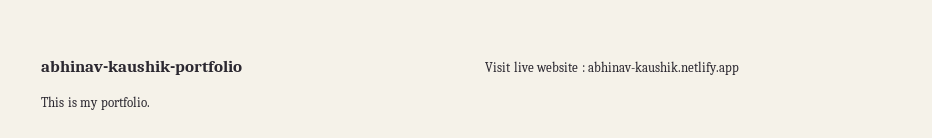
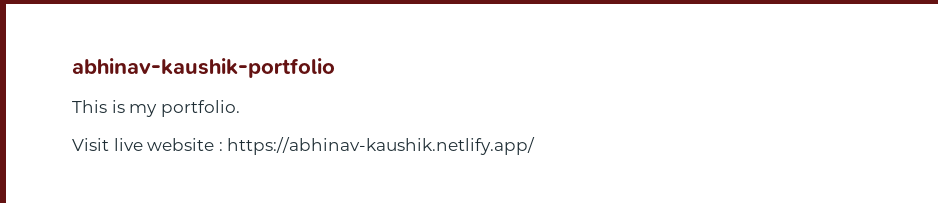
[588,61,740,75] abhinav-kaushik.netlify.app -> [227,137,536,155] https://abhinav-kaushik.netlify.app/

